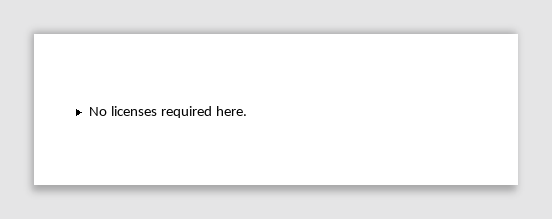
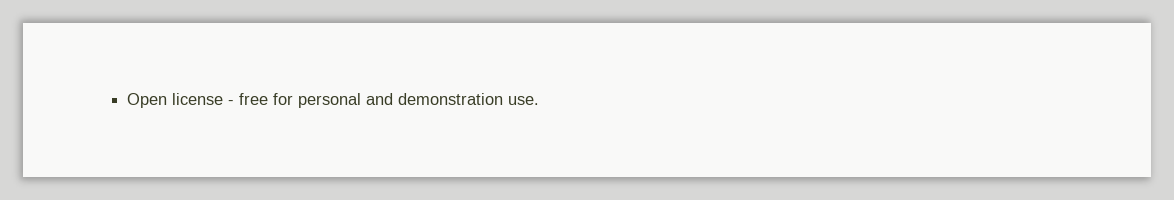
[88,106,247,118] No licenses required here. -> [127,93,540,108] Open license - free for personal and demonstration use.

